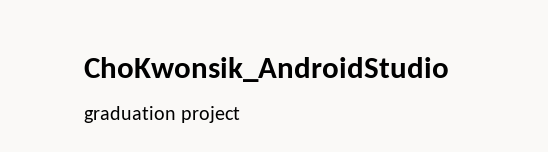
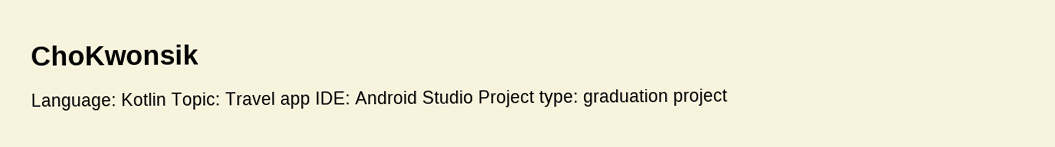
[84,57,449,82] ChoKwonsik_AndroidStudio // -> [30,44,199,66] [31,89,579,111] ChoKwonsik // Language: Kotlin Topic: Travel app IDE: Android Studio Project type:

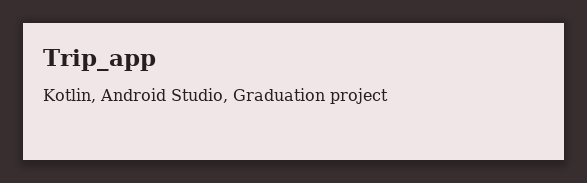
[30,44,199,66] [31,88,669,111] ChoKwonsik // Language: Kotlin Topic: Travel app IDE: Android Studio Project type: graduation -> [43,49,156,71] [43,88,325,103] Trip_app // Kotlin, Android Studio, Graduation

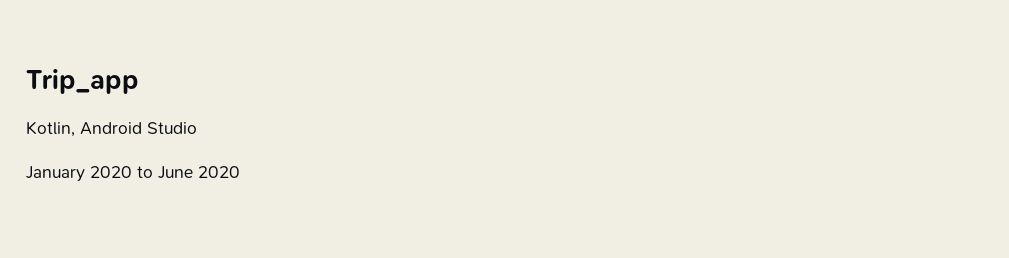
[171,88,388,104] Studio, Graduation project -> [147,122,197,134] [26,166,240,182] Studio // January 2020 to June 2020

